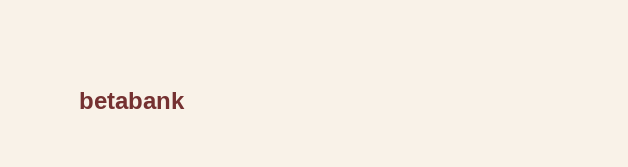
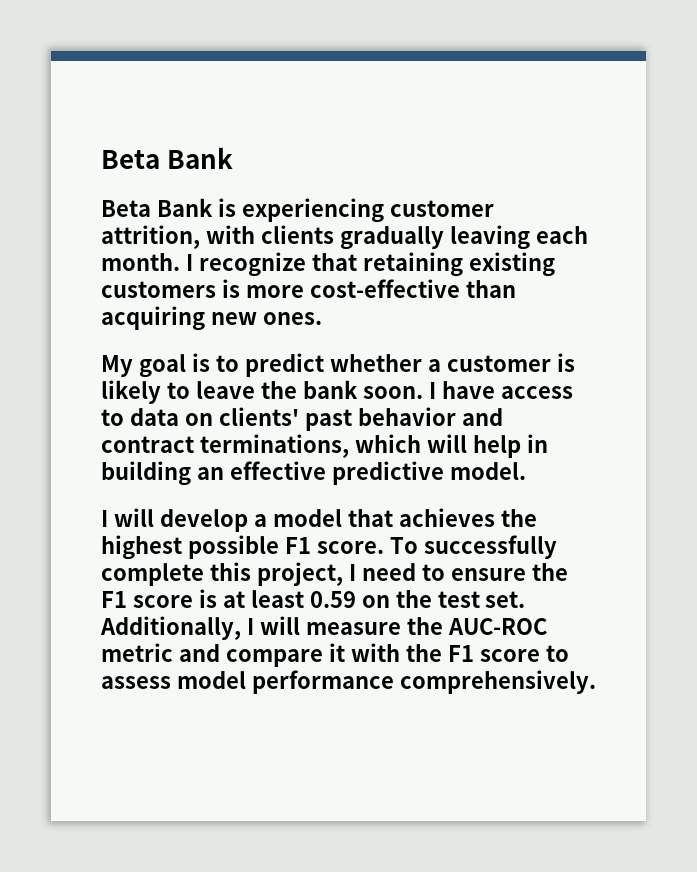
[79,92,185,109] betabank -> [101,147,234,169] [101,198,494,223] [101,225,588,250] [101,252,555,277] [101,279,516,298] [101,306,322,331] [101,353,575,378] [101,380,573,404] [101,407,503,431] [101,434,548,458] [101,461,526,486] [101,508,537,532] [101,535,557,560] [101,562,568,586] [101,589,526,608] [100,616,547,640] [101,643,569,667] [101,670,596,694] Beta Bank // Beta Bank is experiencing customer attrition, with clients gradually leaving each month. I recognize that retaining existing customers is more cost-effective than acquiring new ones. // My goal is to predict whether a customer is likely to leave the bank soon. I have access to data on clients' past behavior and contract terminations, which will help in building an effective predictive model. // I will develop a model that achieves the highest possible F1 score. To successfully complete this project, I need to ensure the F1 score is at least 0.59 on the test set. Additionally, I will measure the AUC-ROC metric and compare it with the F1 score to assess model performance comprehensively.

